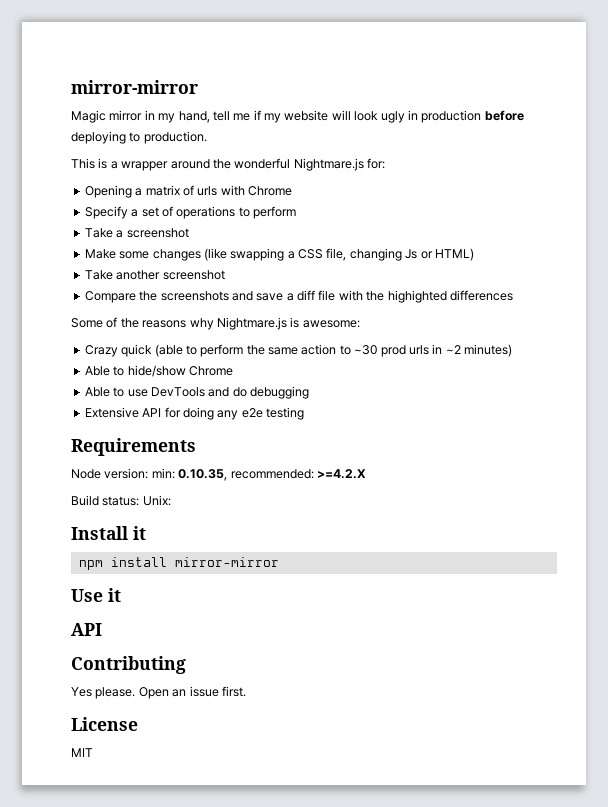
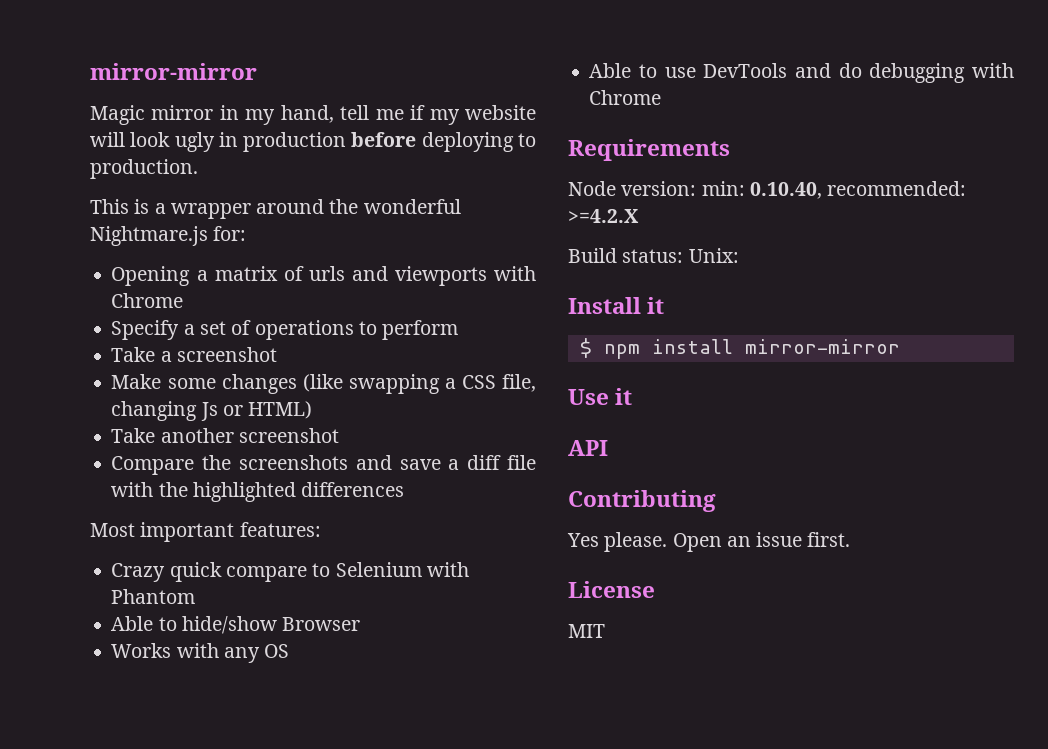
(218, 191) none -> [351,266,487,286] and viewports
[387,290,447,303] highighted -> [192,482,296,502] highlighted
[71,317,360,330] [84,344,512,357] [84,365,233,377] Some of the reasons why Nightmare.js is awesome: // Crazy quick (able to perform the same action to ~30 prod urls in ~2 minutes) // Able to hide/show Chrome -> [90,522,321,542] [111,562,469,582] [111,589,196,604] [111,616,361,634] [111,643,290,663] Most important features: // Crazy quick compare to Selenium with Phantom // Able to hide/show Browser // Works with any OS
[84,407,304,420] // Extensive API for doing any e2e testing -> [972,63,1014,78] [589,90,662,105] with Chrome
[178,469,228,481] 0.10.35, -> [749,182,822,199] 0.10.40,
(146, 533) none -> [579,338,592,358] $

